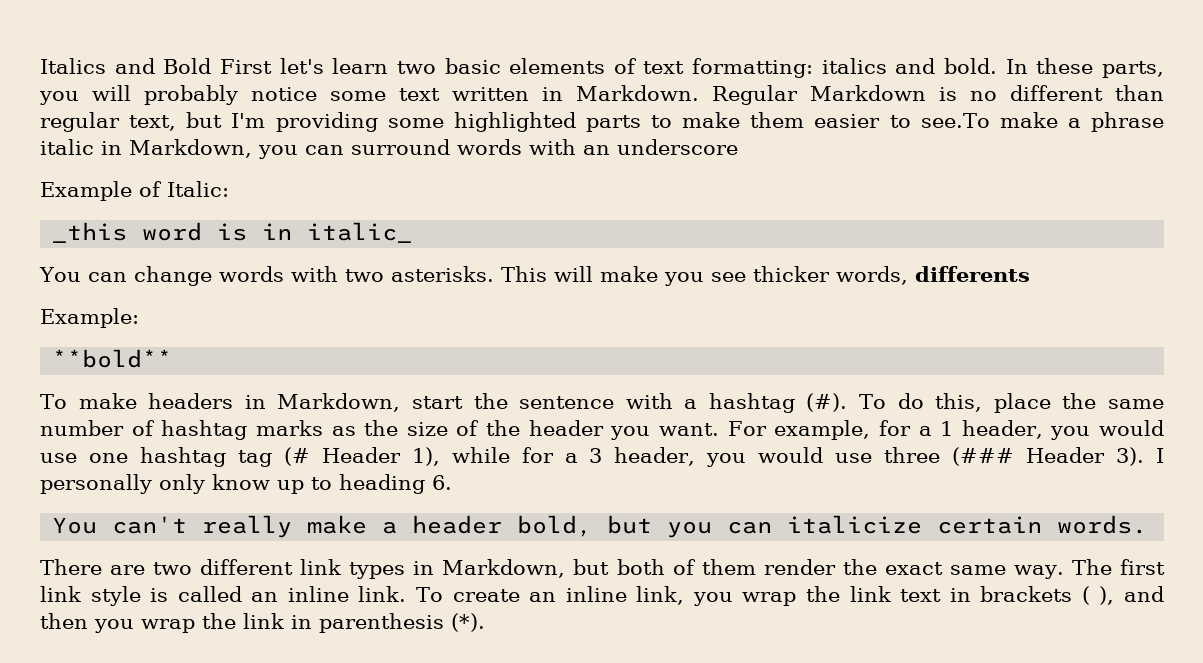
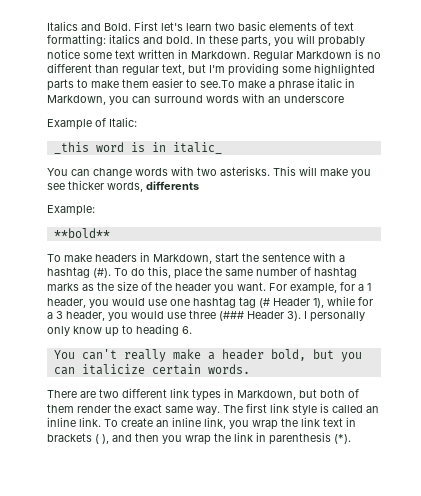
[163,58,212,74] Bold -> [104,23,131,31] Bold.

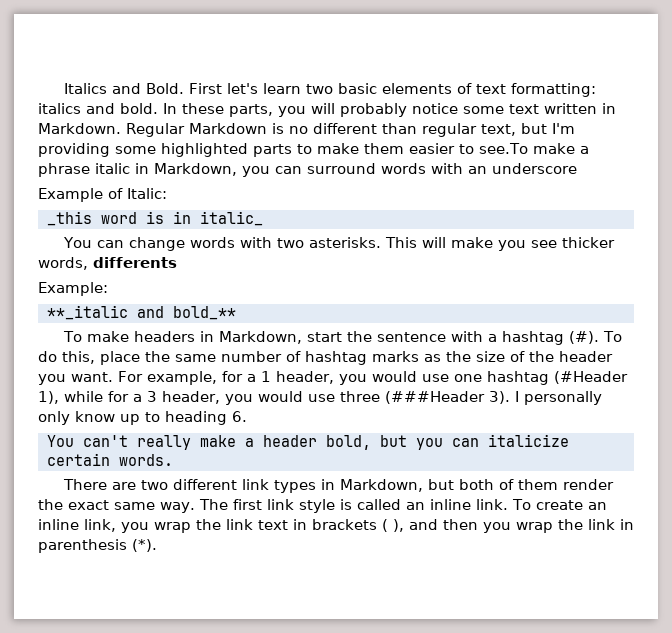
[53,228,110,238] **bold** -> [46,305,236,320] **_italic and bold_**
[239,297,310,308] tag (# Header -> [554,371,628,384] (#Header
[219,311,284,321] (### Header -> [385,391,485,404] (###Header

